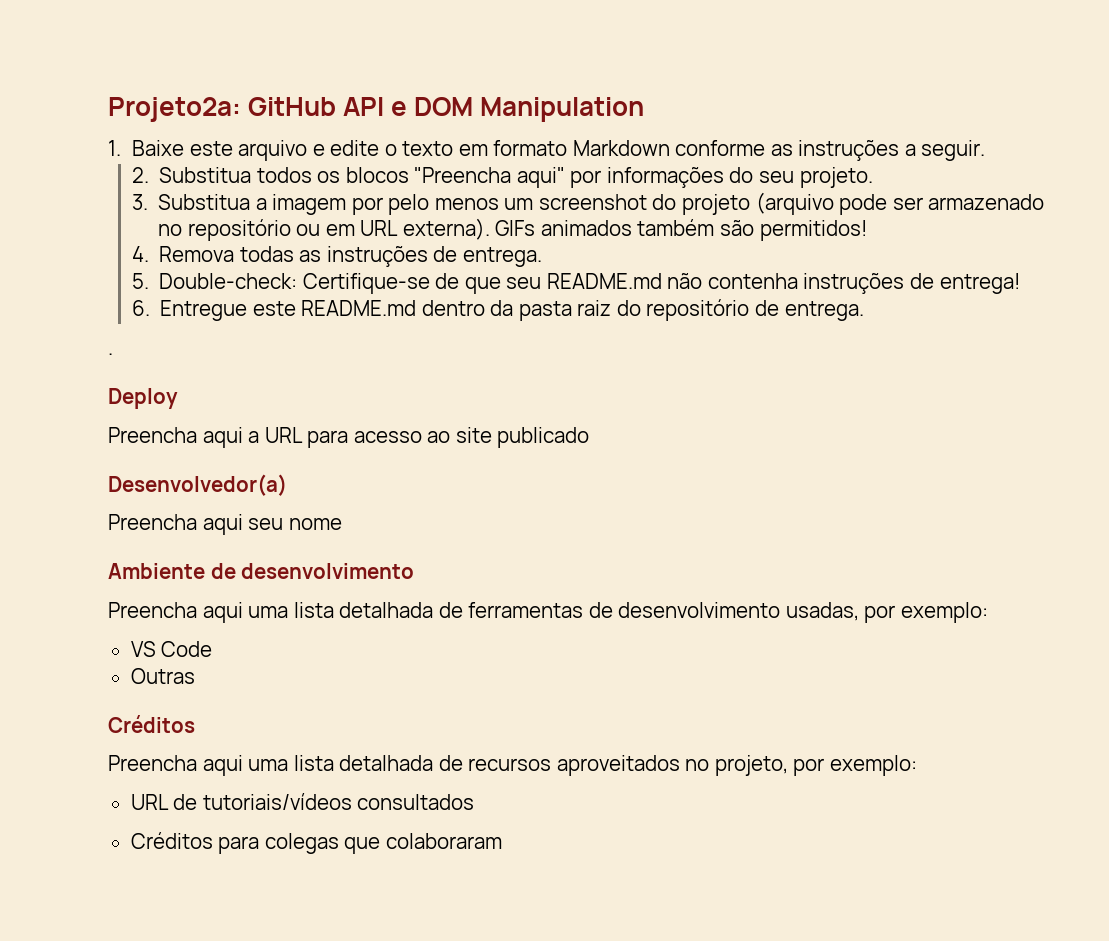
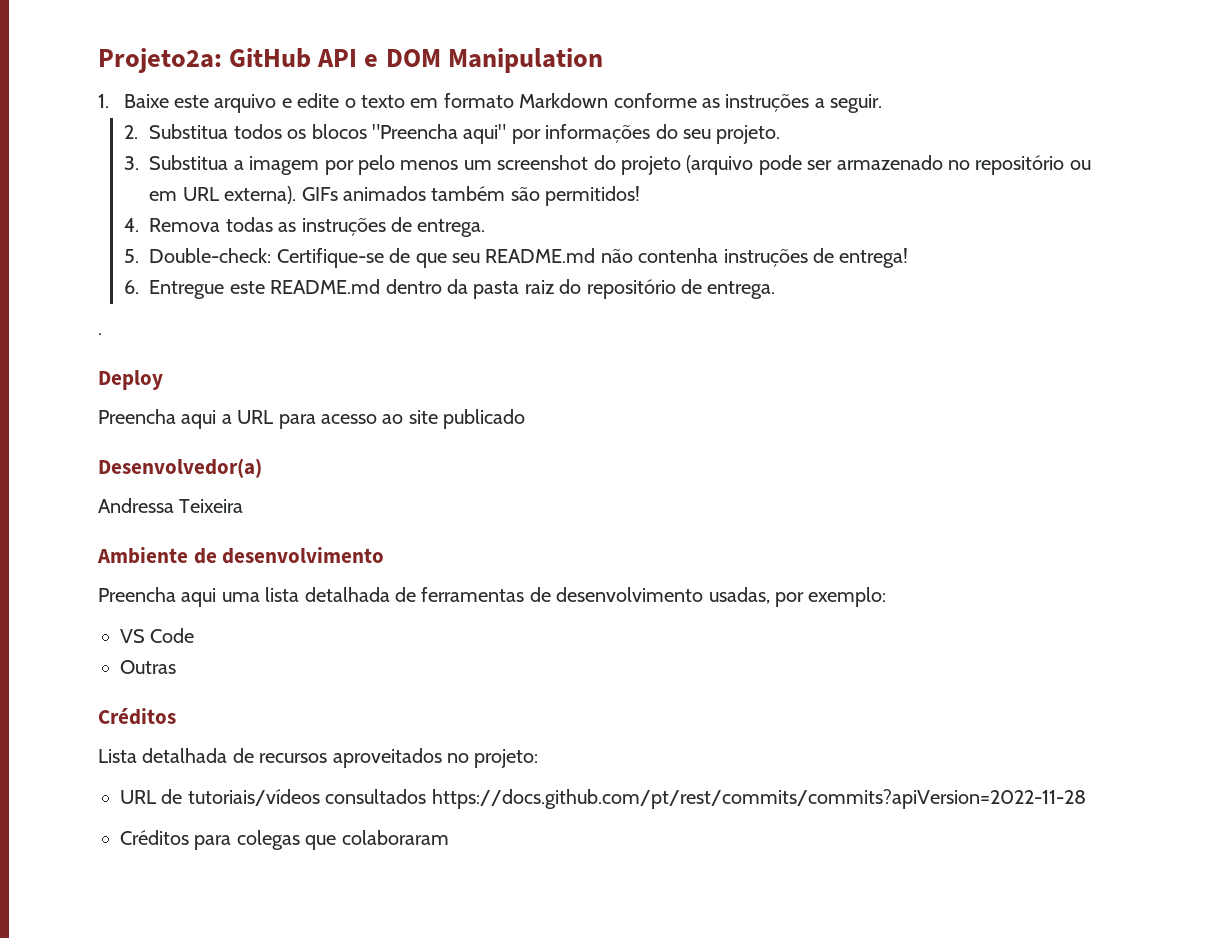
[108,514,342,535] Preencha aqui seu nome -> [98,498,244,513] Andressa Teixeira
[108,755,334,776] Preencha aqui uma lista -> [98,749,137,763] Lista
[714,755,917,776] projeto, por exemplo: -> [474,749,539,768] projeto:
(475, 802) none -> [431,789,1086,809] https://docs.github.com/pt/rest/commits/commits?apiVersion=2022-11-28

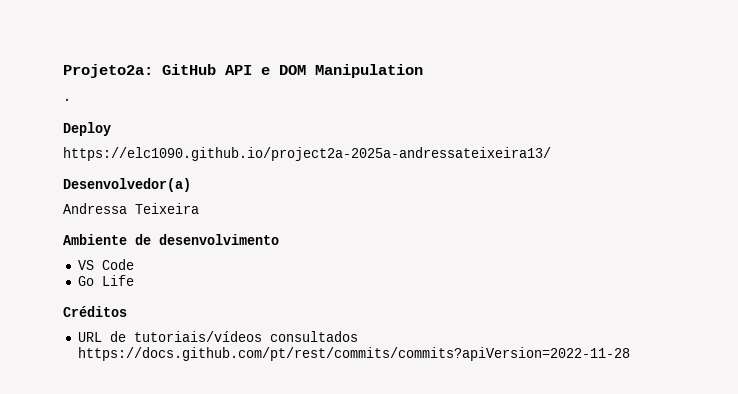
[98,93,883,113] [123,124,781,144] [123,155,1091,175] [149,186,641,206] [123,217,486,237] [123,248,909,268] [123,279,776,299] [98,333,102,335] [98,370,163,390] [98,409,526,429] 1. Baixe este arquivo e edite o texto em formato Markdown conforme as instruções a seguir. // 2. Substitua todos os blocos "Preencha aqui" por informações do seu projeto. // 3. Substitua a imagem por pelo menos um screenshot do projeto (arquivo pode ser armazenado no repositório ou em URL externa). GIFs animados também são permitidos! // 4. Remova todas as instruções de entrega. // 5. Double-check: Certifique-se de que seu README.md não contenha instruções de entrega! // 6. Entregue este README.md dentro da pasta raiz do repositório de entrega. // . // Deploy // Preencha aqui a URL para acesso ao site publicado -> [63,98,71,101] [63,122,111,136] [63,147,551,161] . // Deploy // https://elc1090.github.io/project2a-2025a-andressateixeira13/
[98,587,887,607] // Preencha aqui uma lista detalhada de ferramentas de desenvolvimento usadas, por exemplo: -> (279, 239) none
[120,660,176,674] [98,708,176,725] [98,748,539,768] Outras // Créditos // Lista detalhada de recursos aproveitados no projeto: -> [77,275,134,286] [63,306,127,317] Go Life // Créditos
[120,830,449,850] // Créditos para colegas que colaboraram -> (630, 354) none

